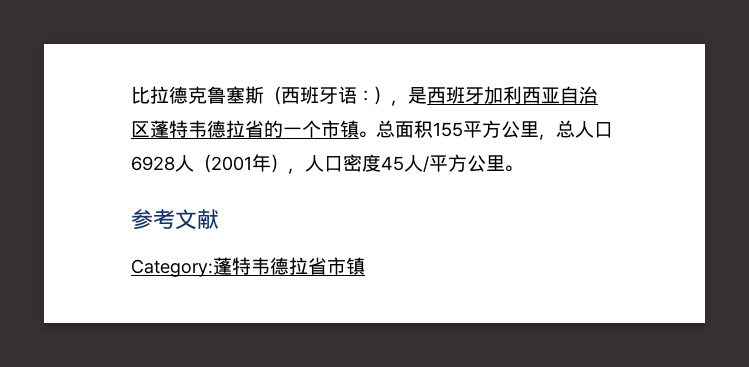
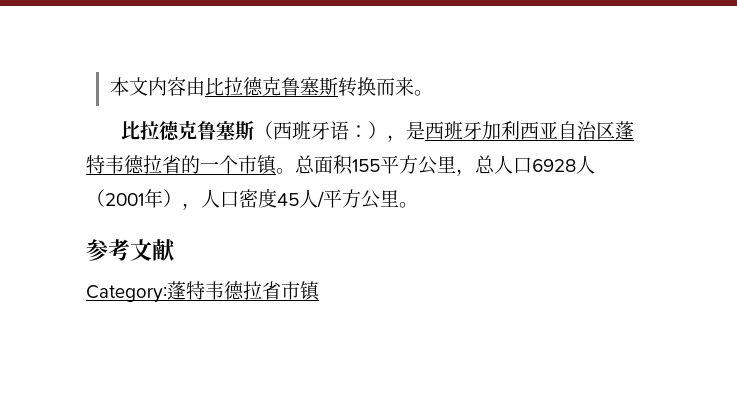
(131, 95) none -> [109,77,433,97] 本文内容由比拉德克鲁塞斯转换而来。 //

